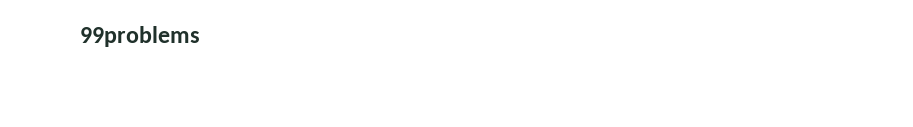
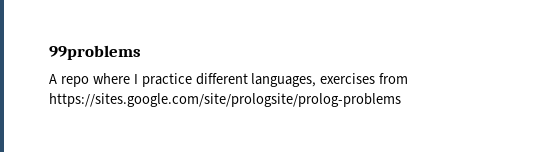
(200, 36) none -> [49,73,409,87] [49,93,401,107] // A repo where I practice different languages, exercises from https://sites.google.com/site/prologsite/prolog-problems

